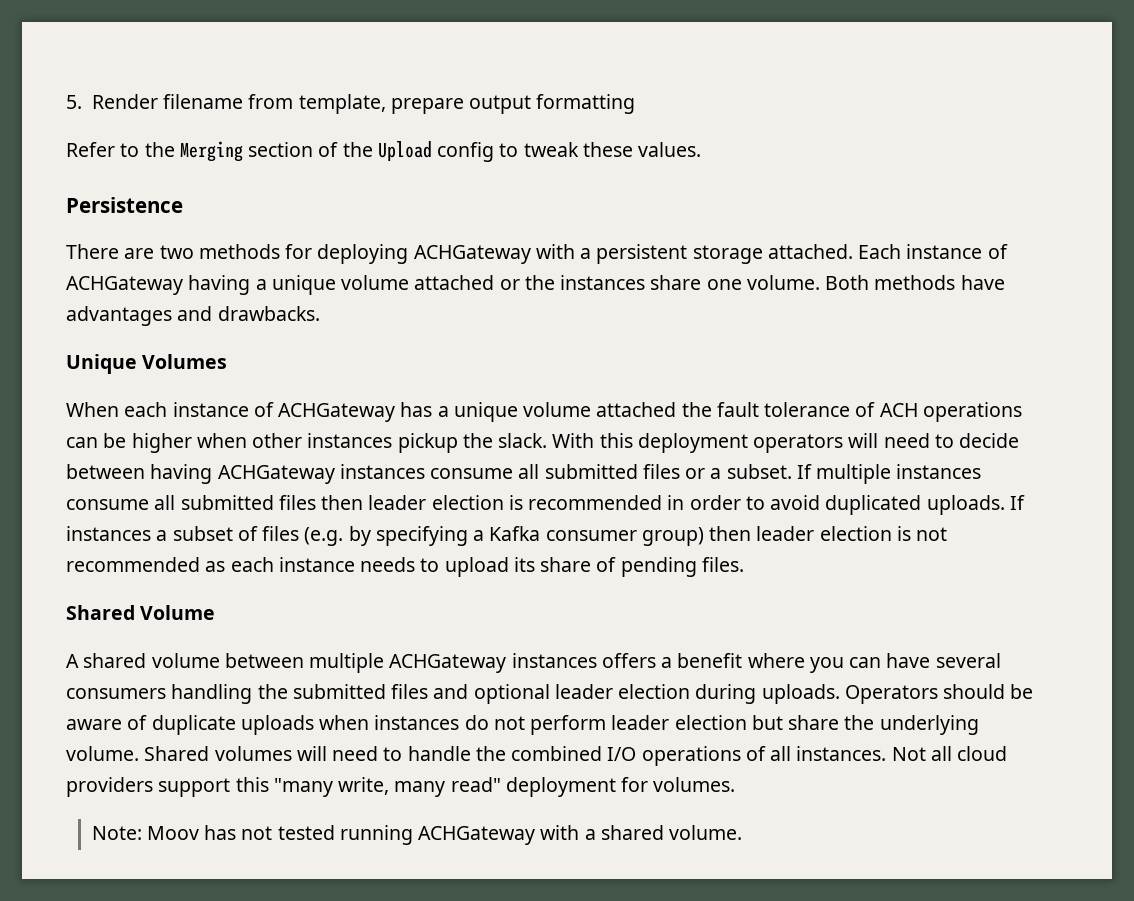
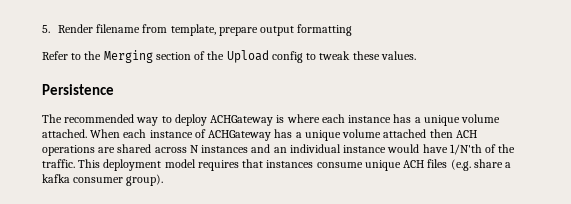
[66,244,1008,264] [66,275,1005,295] [66,306,320,326] [66,354,228,374] There are two methods for deploying ACHGateway with a persistent storage attached. Each instance of ACHGateway having a unique volume attached or the instances share one volume. Both methods have advantages and drawbacks. // Unique Volumes // -> [42,114,501,126] [42,129,87,138] The recommended way to deploy ACHGateway is where each instance has a unique volume attached.
[681,402,1022,422] [66,433,1020,453] [66,464,982,484] [66,495,1025,515] [66,526,948,546] [66,557,744,577] [66,605,216,620] [66,653,1001,673] [66,684,1034,704] [66,715,979,735] [66,746,1008,766] [66,777,736,797] [91,825,743,845] the fault tolerance of ACH operations can be higher when other instances pickup the slack. With this deployment operators will need to decide between having ACHGateway instances consume all submitted files or a subset. If multiple instances consume all submitted files then leader election is recommended in order to avoid duplicated uploads. If instances a subset of files (e.g. by specifying a Kafka consumer group) then leader election is not recommended as each instance needs to upload its share of pending files. // Shared Volume // A shared volume between multiple ACHGateway instances offers a benefit where you can have several consumers handling the submitted files and optional leader election during uploads. Operators should be aware of duplicate uploads when instances do not perform leader election but share the underlying volume. Shared volumes will need to handle the combined I/O operations of all instances. Not all cloud providers support this "many write, many read" deployment for volumes. // Note: Moov has not tested running ACHGateway with a shared volume. -> [429,129,477,138] [42,144,516,156] [42,159,512,171] [42,174,164,186] then ACH operations are shared across N instances and an individual instance would have 1/N'th of the traffic. This deployment model requires that instances consume unique ACH files (e.g. share a kafka consumer group).

